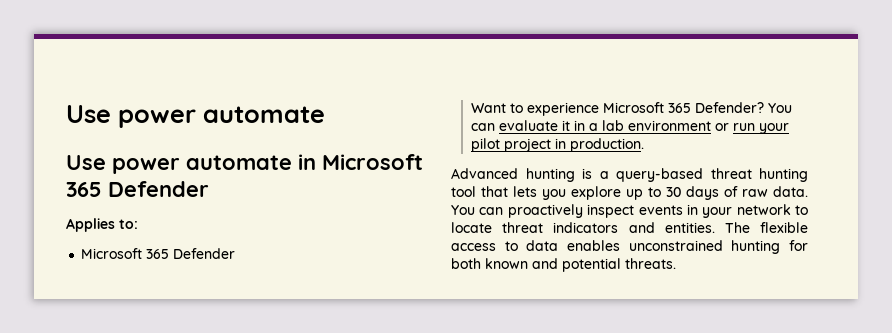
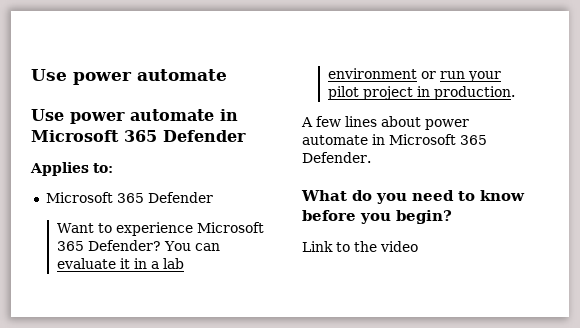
[451,168,808,182] [451,186,808,200] [451,204,808,218] [451,222,808,233] [451,240,808,254] [451,258,676,272] Advanced hunting is a query-based threat hunting tool that lets you explore up to 30 days of raw data. You can proactively inspect events in your network to locate threat indicators and entities. The flexible access to data enables unconstrained hunting for both known and potential threats. -> [301,116,469,130] [302,134,487,145] [302,152,371,163] [301,190,525,204] [302,210,452,224] [302,241,418,252] A few lines about power automate in Microsoft 365 Defender. // What do you need to know before you begin? // Link to the video

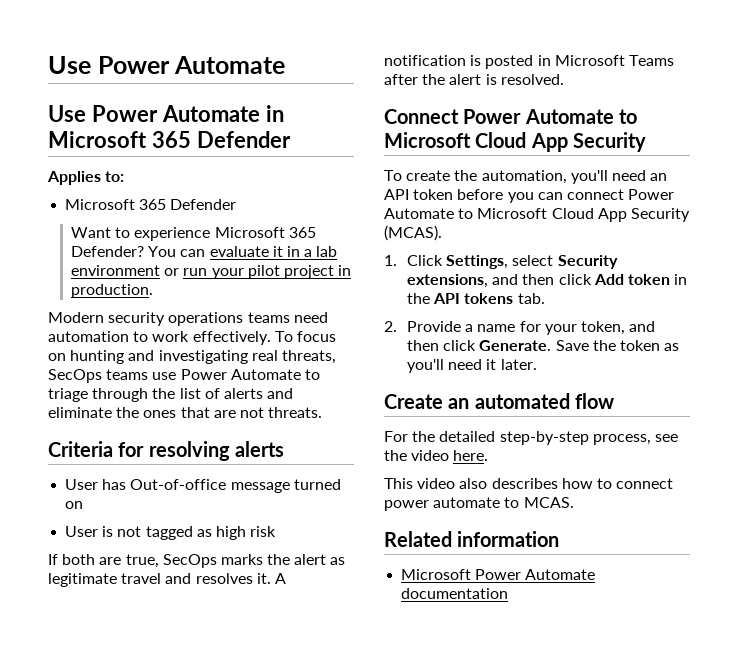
[31,69,227,85] [31,109,214,124] Use power automate // Use power automate -> [48,56,286,74] [48,105,260,122] Use Power Automate // Use Power Automate
[301,116,469,130] [302,134,487,145] [302,152,371,163] [301,190,525,204] [302,210,452,224] [302,241,418,252] A few lines about power automate in Microsoft 365 Defender. // What do you need to know before you begin? // Link to the video -> [48,312,328,326] [48,331,336,345] [48,350,336,364] [48,369,320,383] [48,388,294,402] [48,407,323,418] [48,441,284,461] [65,479,341,493] [65,501,84,509] [65,526,277,540] [48,554,346,568] [48,573,286,587] [384,55,674,69] [384,74,564,85] [384,109,637,124] [384,132,646,152] [384,170,668,184] [384,189,675,203] [384,208,690,222] [384,225,442,241] [384,255,618,269] [407,274,688,288] [407,293,545,304] [384,321,656,335] [407,340,680,351] [407,359,537,373] [384,393,614,409] [384,431,678,445] [384,450,489,461] [384,478,674,489] [384,497,574,511] [384,531,560,547] [401,569,596,580] [401,588,509,599] Modern security operations teams need automation to work effectively. To focus on hunting and investigating real threats, SecOps teams use Power Automate to triage through the list of alerts and eliminate the ones that are not threats. // Criteria for resolving alerts // User has Out-of-office message turned on // User is not tagged as high risk // If both are true, SecOps marks the alert as legitimate travel and resolves it. A notification is posted in Microsoft Teams after the alert is resolved. // Connect Power Automate to Microsoft Cloud App Security // To create the automation, you'll need an API token before you can connect Power Automate to Microsoft Cloud App Security (MCAS). // 1. Click Settings, select Security extensions, and then click Add token in the API tokens tab. // 2. Provide a name for your token, and then click Generate. Save the token as you'll need it later. // Create an automated flow // For the detailed step-by-step process, see the video here. // This video also describes how to connect power automate to MCAS. // Related information // Microsoft Power Automate documentation

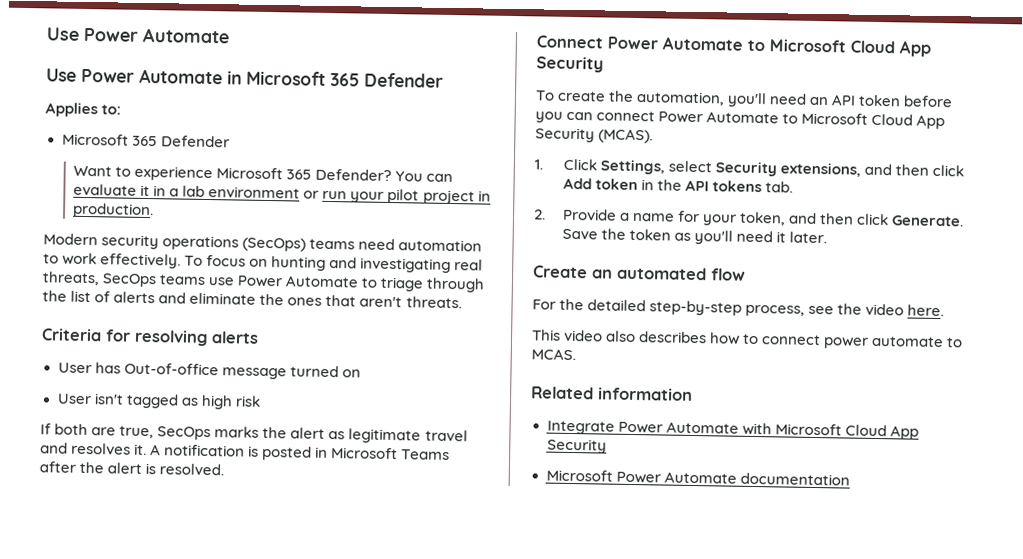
(244, 319) none -> [242,237,307,252] (SecOps)
[213,407,264,418] are not -> [359,296,403,308] aren't
[102,526,142,537] is not -> [93,393,124,405] isn't
(560, 539) none -> [546,420,919,440] [546,438,607,454] // Integrate Power Automate with Microsoft Cloud App Security

